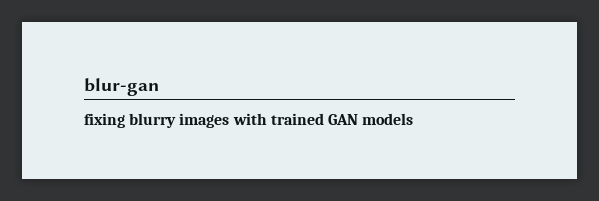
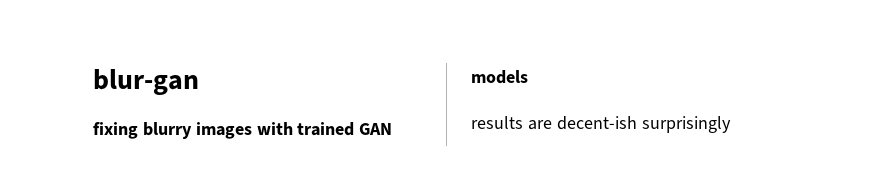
(414, 119) none -> [471,116,731,133] // results are decent-ish surprisingly

